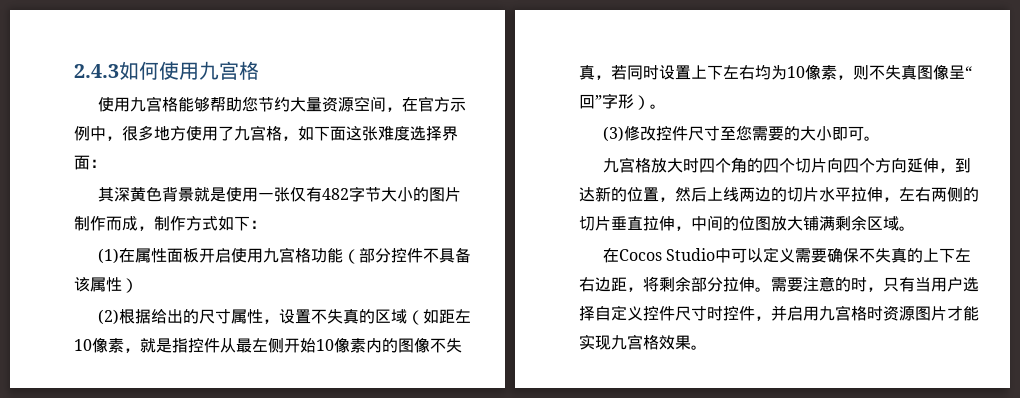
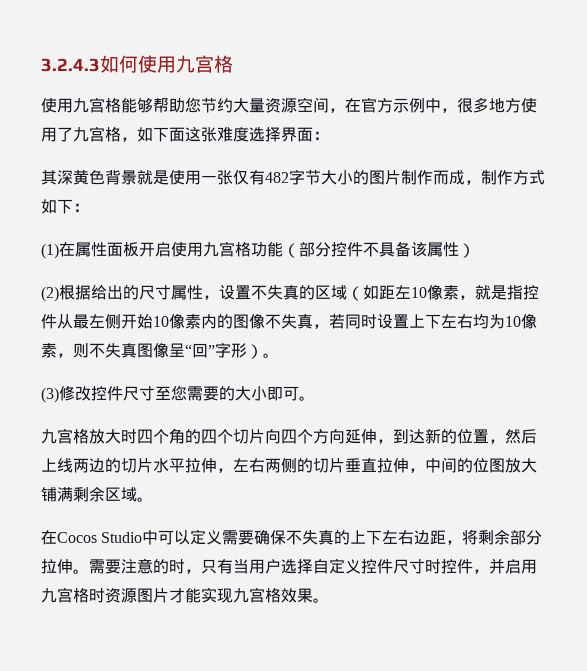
[74,64,119,78] 2.4.3 -> [41,58,100,72] 3.2.4.3

